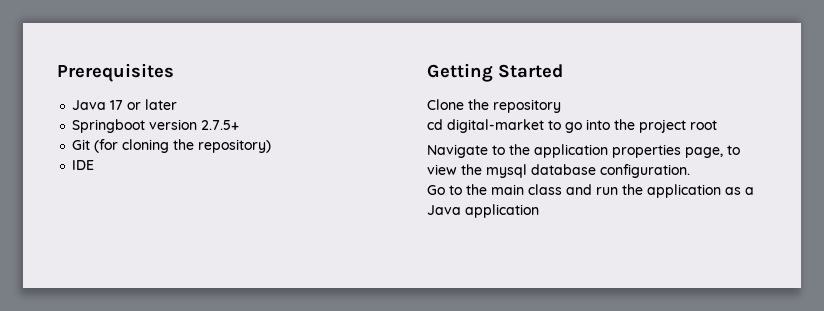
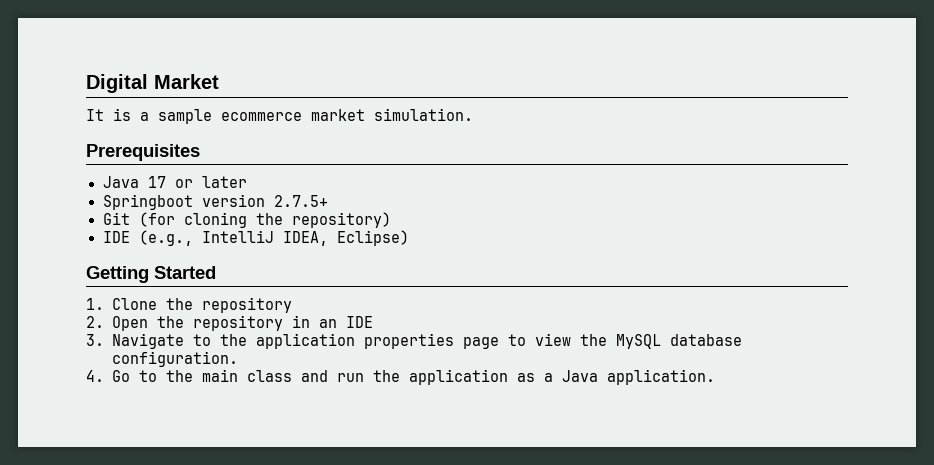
(57, 72) none -> [86,74,219,93] [86,108,473,124] Digital Market // It is a sample ecommerce market simulation. //
(95, 165) none -> [138,230,409,246] (e.g., IntelliJ IDEA, Eclipse)
(563, 71) none -> [86,298,104,310] 1.
[427,119,717,133] cd digital-market to go into the project root // -> [86,315,373,331] [86,334,104,346] 2. Open the repository in an IDE // 3.
[685,147,723,158] page, -> [462,337,499,349] page
[486,164,527,178] mysql -> [615,334,661,349] MySQL
(690, 171) none -> [86,370,104,382] 4.
[465,204,539,218] application -> [606,369,715,385] application.

